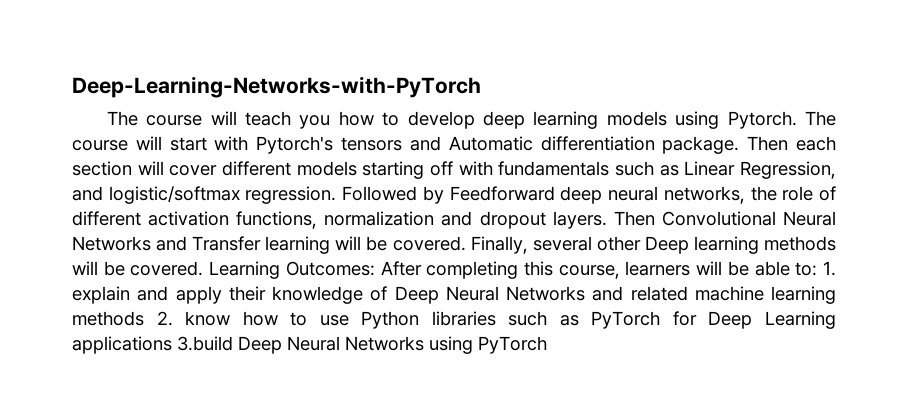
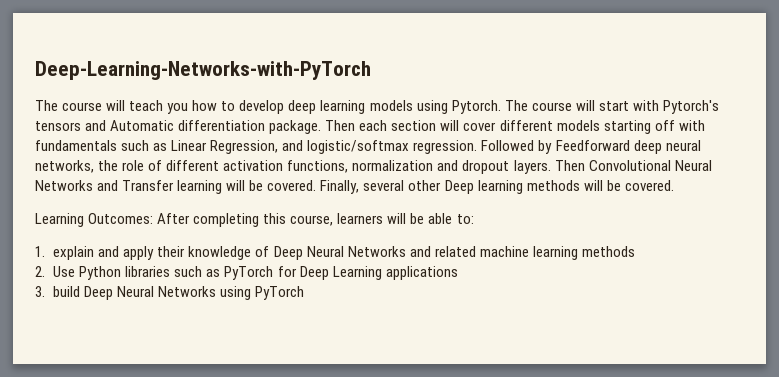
(204, 268) none -> (674, 185) //
(818, 269) none -> (474, 219) //
[156,311,349,326] 2. know how to use -> [35,266,76,277] // 2. Use
[177,336,233,351] 3.build -> [35,286,81,297] // 3. build

